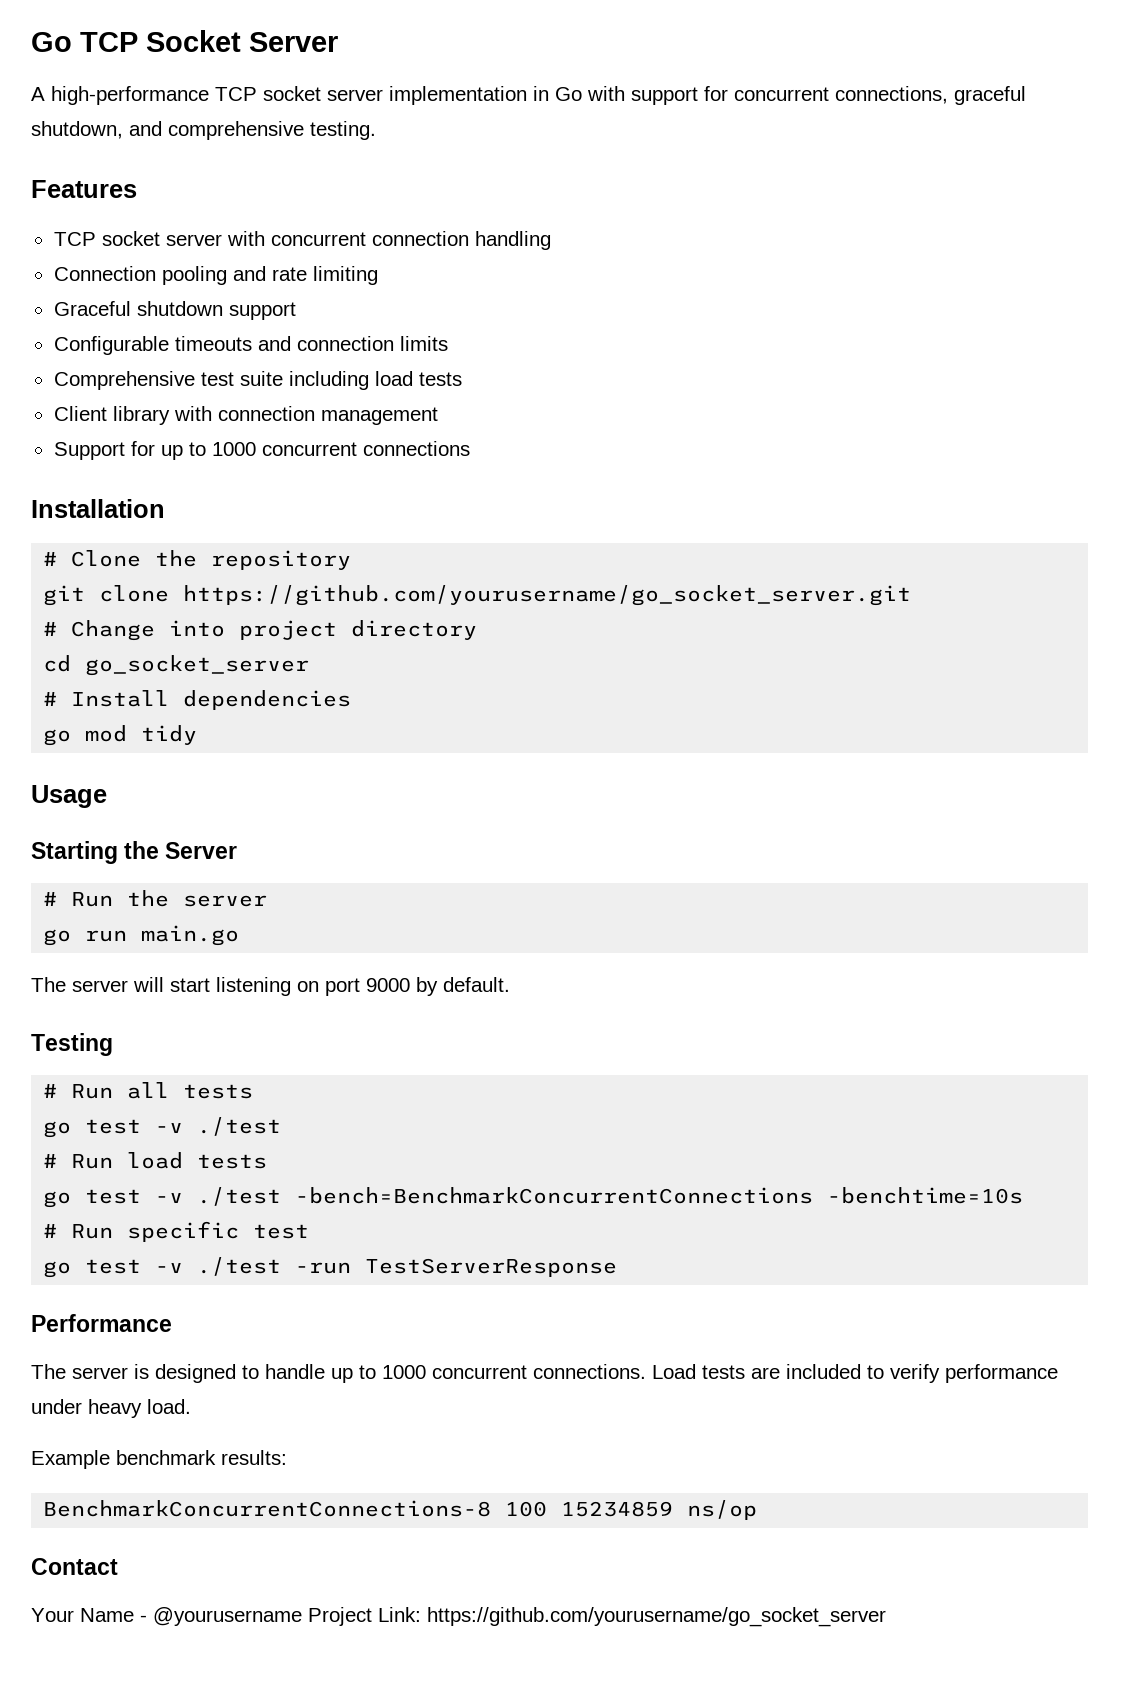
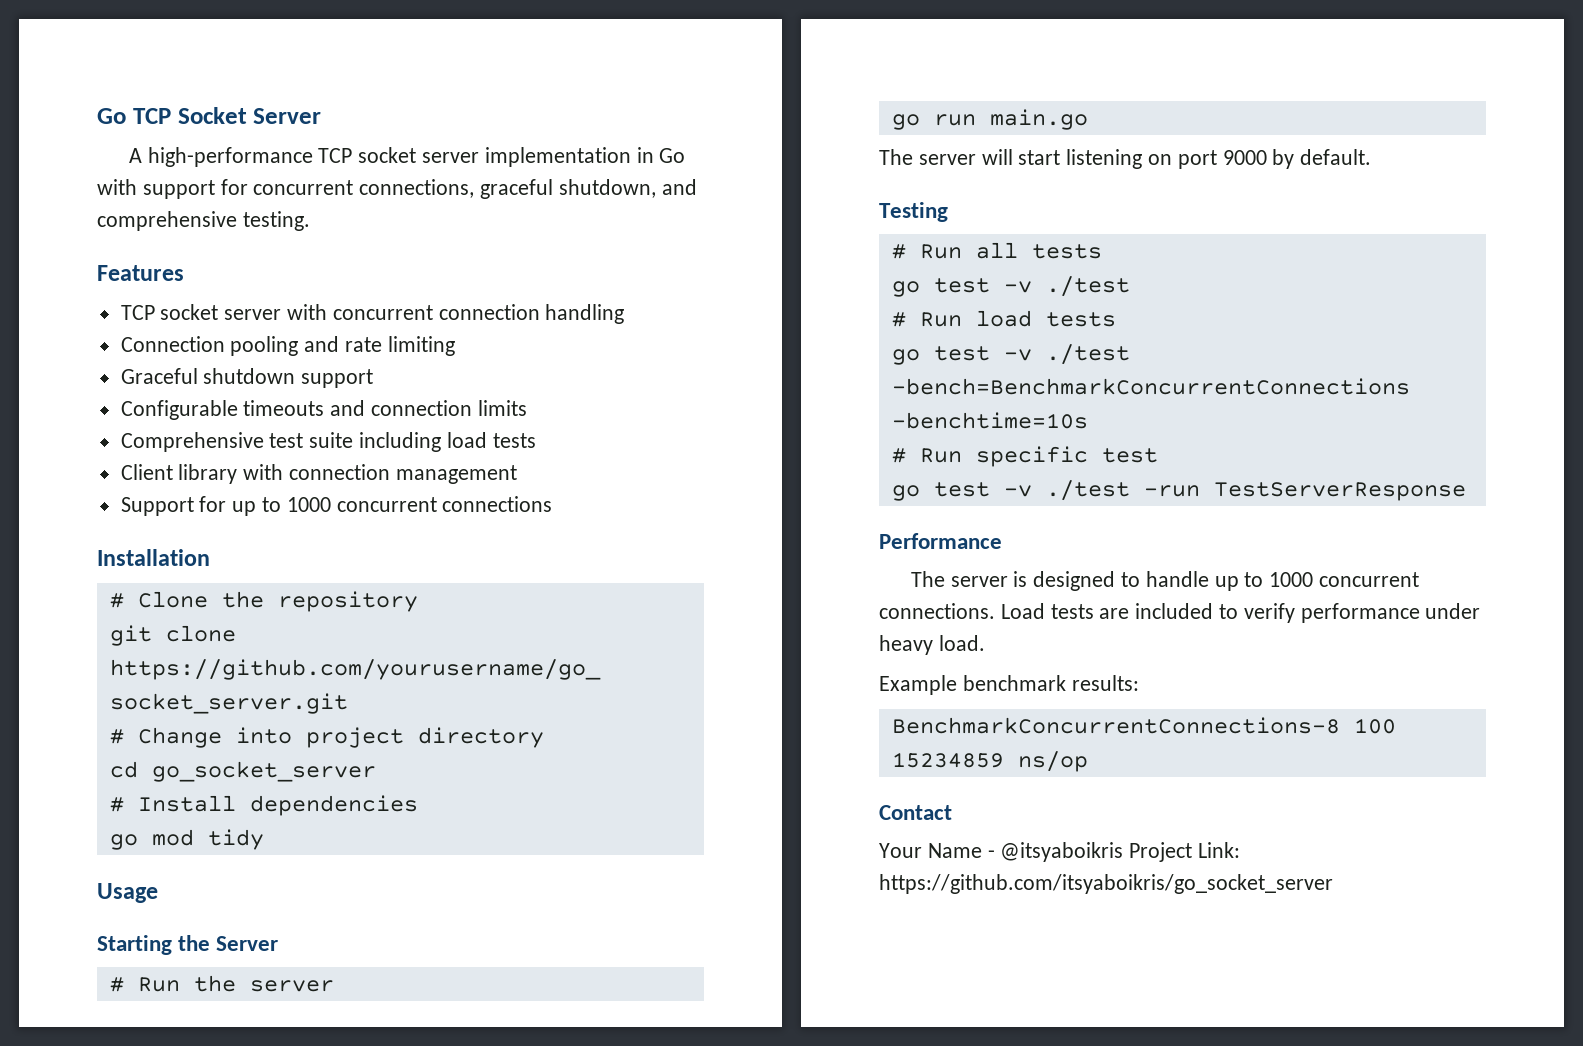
[153,1607,302,1626] @yourusername -> [1000,842,1124,862] @itsyaboikris
[427,1607,886,1627] https://github.com/yourusername/go_socket_server -> [879,874,1333,894] https://github.com/itsyaboikris/go_socket_server

